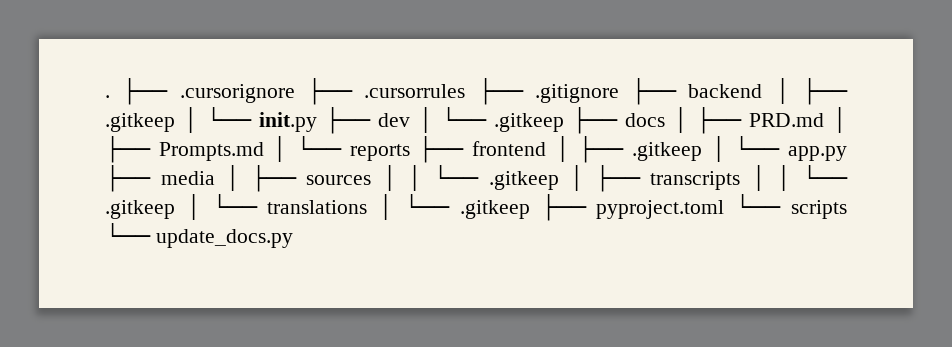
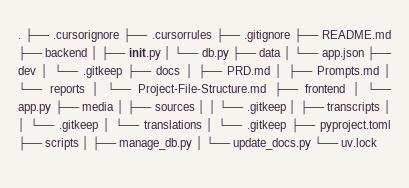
(678, 91) none -> [322,30,391,39] [18,46,43,61] README.md ├──
[105,107,317,133] .gitkeep │ └── init.py -> [128,46,364,61] init.py │ └── db.py ├── data │ └── app.json
[418,136,702,163] ├── frontend │ ├── .gitkeep -> [92,82,345,97] │ └── Project-File-Structure.md ├── frontend
[735,194,847,219] [105,223,293,248] └── scripts └── update_docs.py -> [18,136,377,151] ├── scripts │ ├── manage_db.py │ └── update_docs.py └── uv.lock

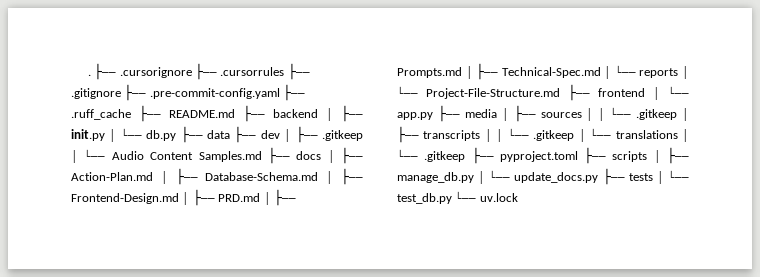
(319, 35) none -> [149,84,306,101] [71,105,161,122] .pre-commit-config.yaml ├── .ruff_cache ├──
[283,46,392,61] [18,64,181,79] │ └── app.json ├── dev │ └── .gitkeep ├── docs -> [234,126,364,143] [71,147,363,164] [71,168,364,185] [71,193,179,204] ├── dev │ ├── .gitkeep │ └── Audio Content Samples.md ├── docs │ ├── Action-Plan.md │ ├── Database-Schema.md │ ├── Frontend-Design.md
(391, 71) none -> [476,63,612,80] ├── Technical-Spec.md │
(311, 144) none -> [602,168,689,185] [397,193,452,204] ├── tests │ └── test_db.py

